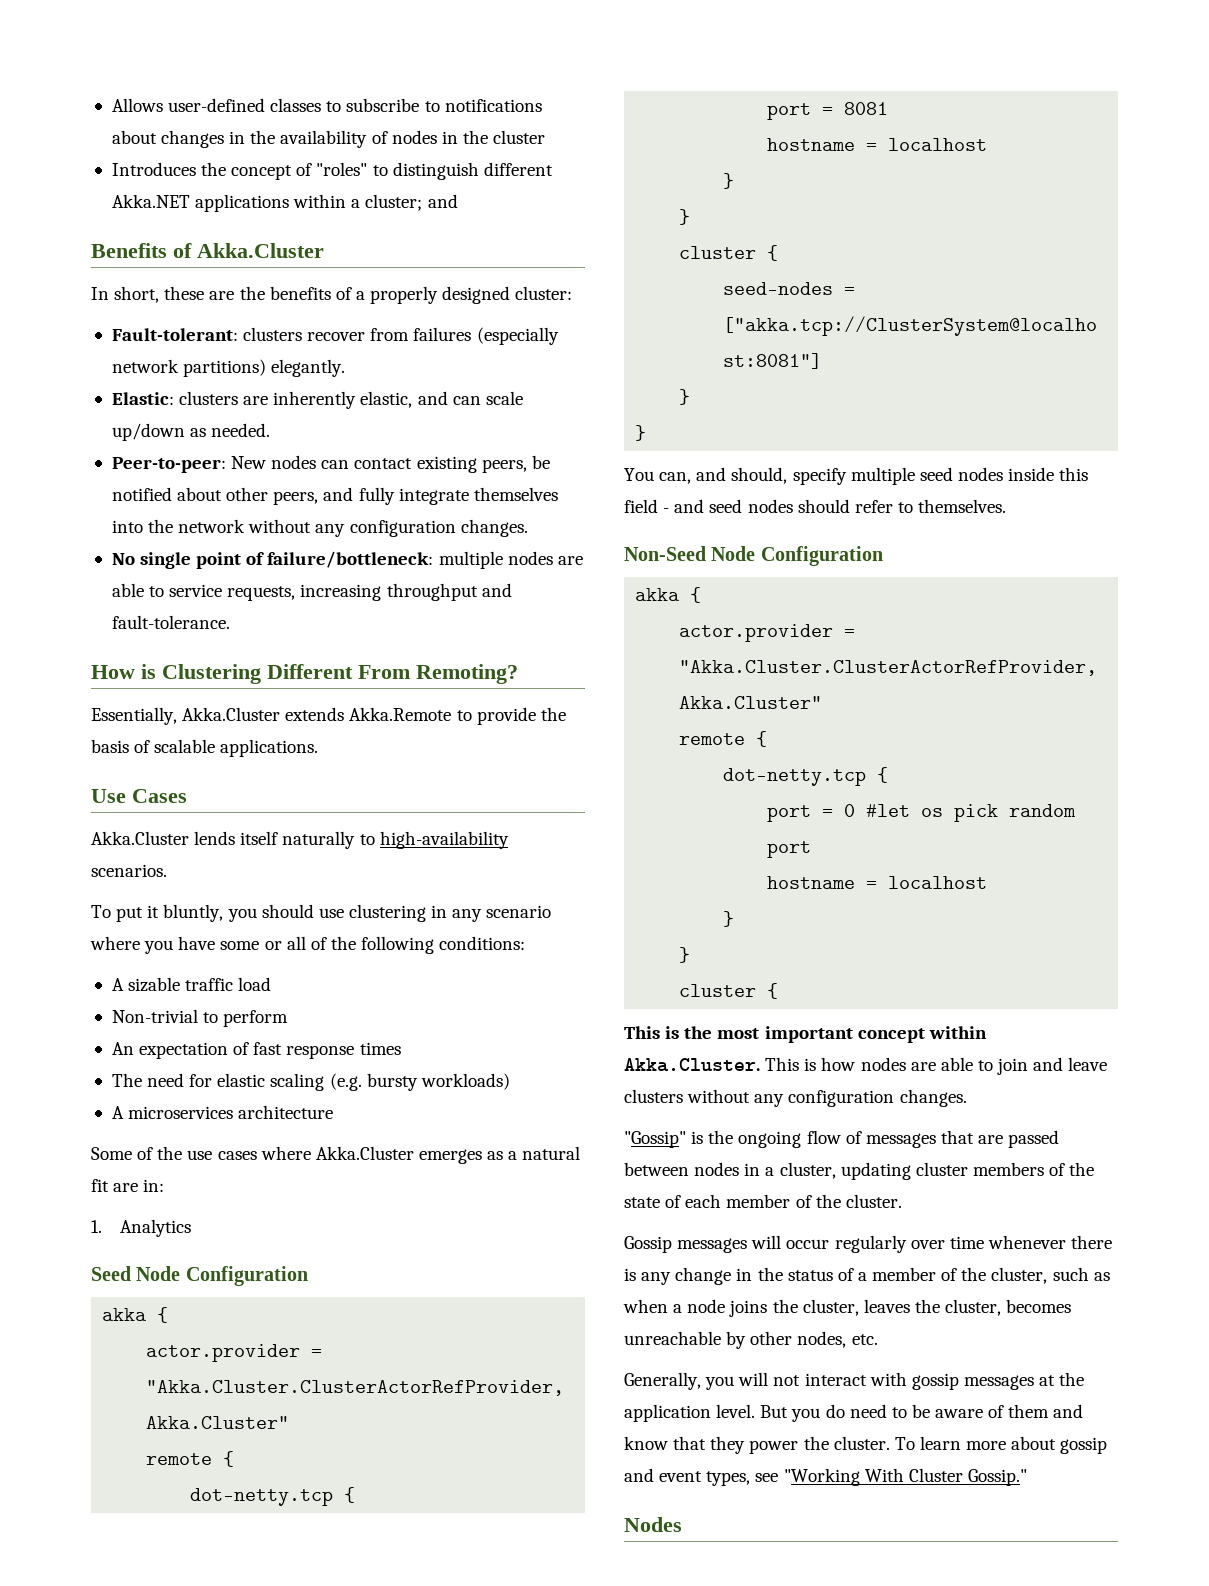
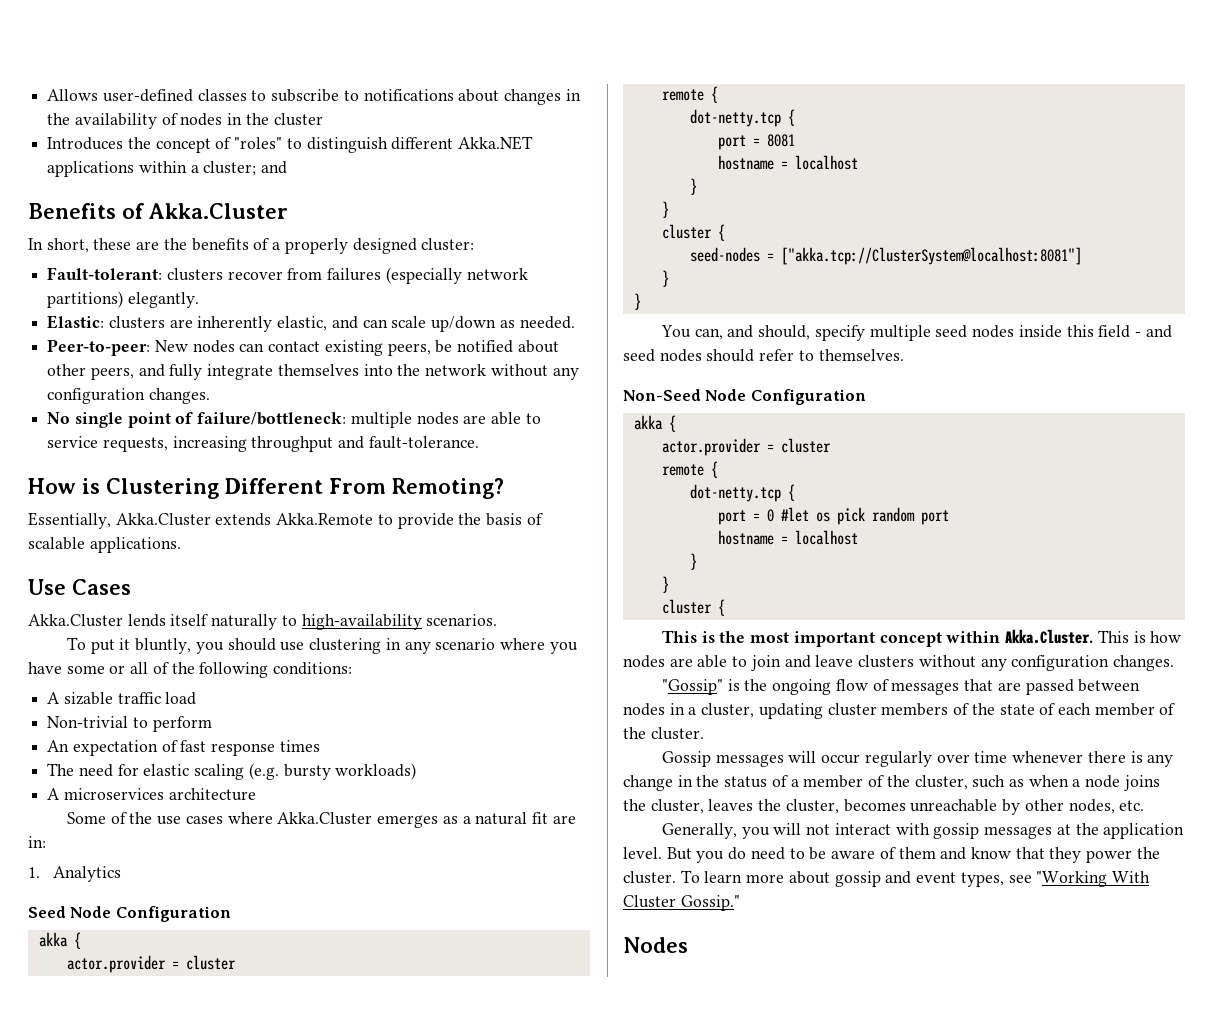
[146,1380,565,1396] [146,1416,290,1429] "Akka.Cluster.ClusterActorRefProvider, Akka.Cluster" -> [185,955,236,970] cluster
[679,660,1098,676] [679,696,823,709] "Akka.Cluster.ClusterActorRefProvider, Akka.Cluster" -> [780,438,831,453] cluster

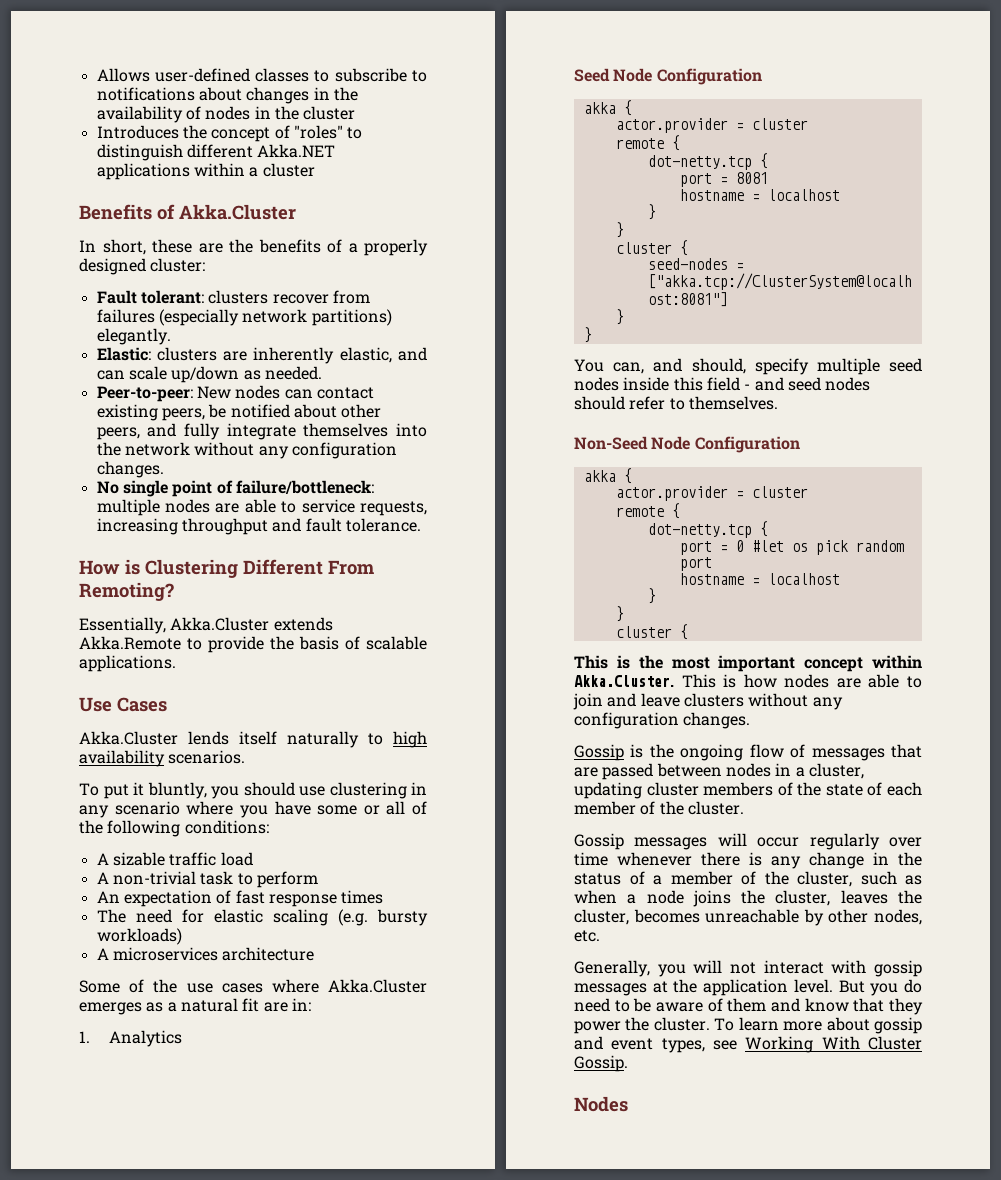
[203,161,288,176] cluster; and -> [262,163,315,177] cluster
[47,267,163,280] Fault-tolerant: -> [96,290,204,304] Fault tolerant:
[368,436,479,449] fault-tolerance. -> [305,518,421,532] fault tolerance.
[301,614,422,630] high-availability -> [393,731,427,748] [79,750,165,767] high availability
[47,716,129,728] Non-trivial -> [96,871,234,885] A non-trivial task
[662,679,724,695] "Gossip" -> [574,744,624,761] Gossip
[1036,871,1108,887] "Working -> [745,1036,814,1053] Working
[680,895,740,911] Gossip." -> [574,1055,628,1072] Gossip.

